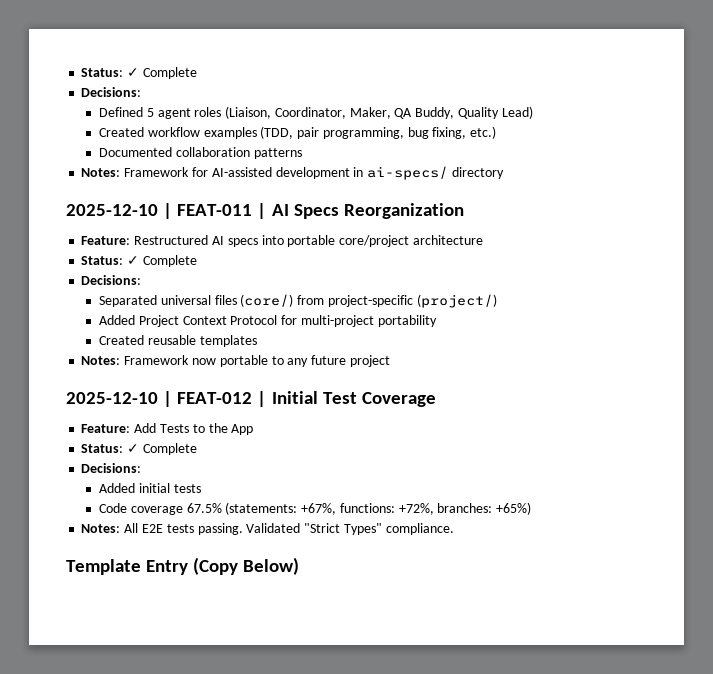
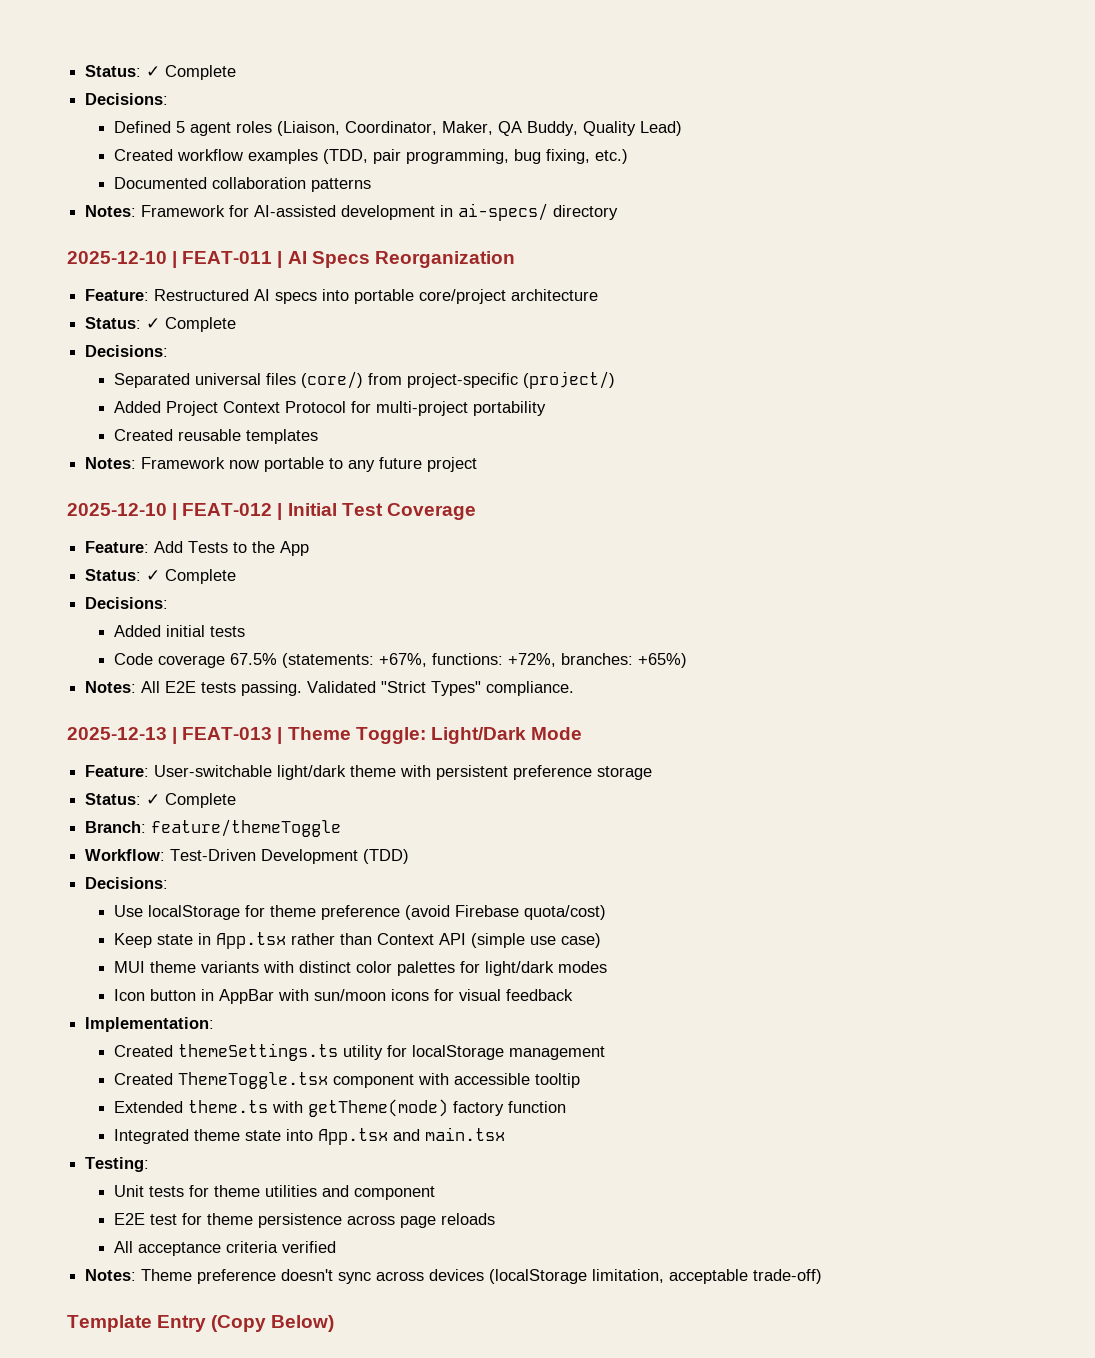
(454, 529) none -> [67,727,582,744] [85,765,653,780] [85,793,237,808] [85,819,342,837] [85,849,410,864] [85,877,169,889] [113,905,606,920] [113,932,601,949] [113,961,607,976] [113,989,573,1004] [85,1017,215,1032] [113,1043,605,1061] [113,1072,580,1089] [113,1099,566,1117] [113,1127,505,1145] [85,1157,150,1172] [113,1185,435,1200] [113,1213,495,1228] [113,1241,336,1256] [85,1269,823,1284] // 2025-12-13 | FEAT-013 | Theme Toggle: Light/Dark Mode // Feature: User-switchable light/dark theme with persistent preference storage // Status: ✓ Complete // Branch: feature/themeToggle // Workflow: Test-Driven Development (TDD) // Decisions: // Use localStorage for theme preference (avoid Firebase quota/cost) // Keep state in App.tsx rather than Context API (simple use case) // MUI theme variants with distinct color palettes for light/dark modes // Icon button in AppBar with sun/moon icons for visual feedback // Implementation: // Created themeSettings.ts utility for localStorage management // Created ThemeToggle.tsx component with accessible tooltip // Extended theme.ts with getTheme(mode) factory function // Integrated theme state into App.tsx and main.tsx // Testing: // Unit tests for theme utilities and component // E2E test for theme persistence across page reloads // All acceptance criteria verified // Notes: Theme preference doesn't sync across devices (localStorage limitation, acceptable trade-off)

